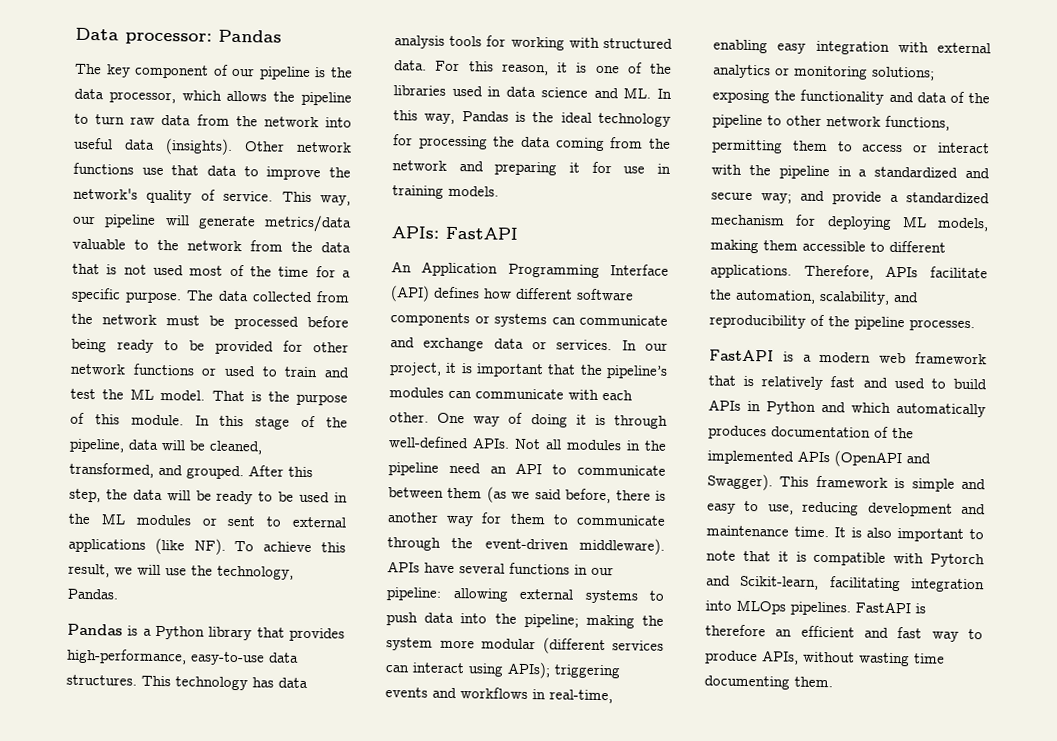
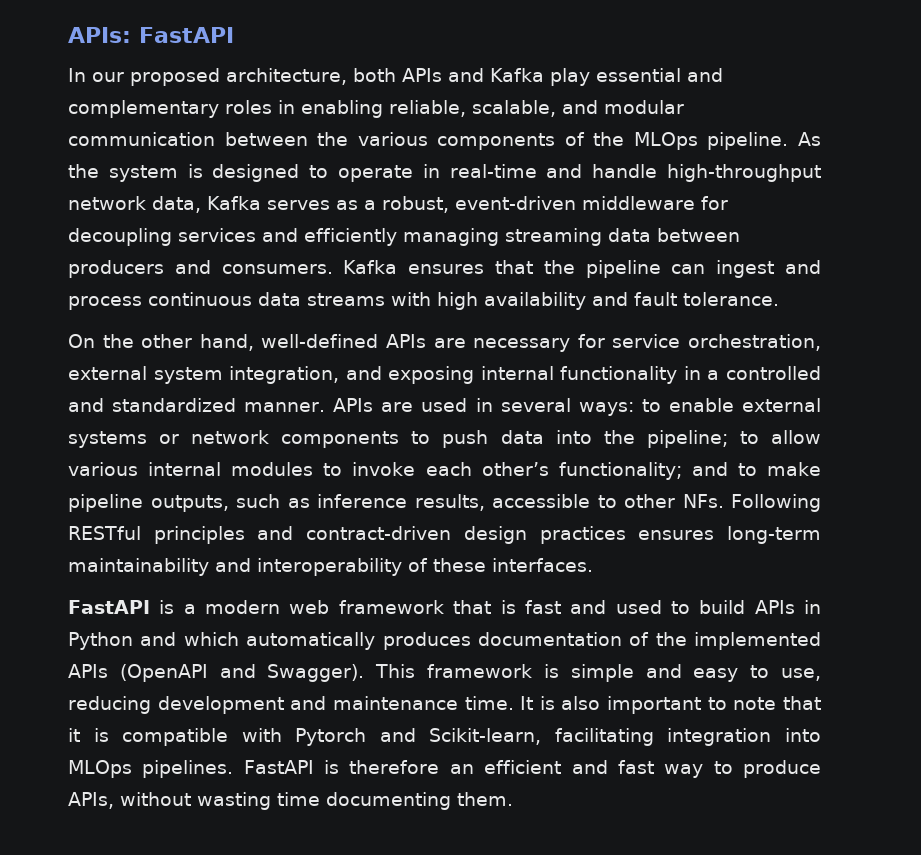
[75,27,282,45] [74,63,354,80] [74,88,352,106] [74,113,352,128] [73,137,352,155] [73,162,351,181] [73,187,351,206] [72,214,352,233] [72,238,351,253] [72,263,351,278] [71,287,350,304] [71,313,349,330] [71,338,349,355] [70,363,350,378] [70,388,348,406] [70,412,348,430] [69,438,263,455] [69,462,313,480] [69,488,348,505] [68,513,346,528] [68,537,346,555] [68,563,294,580] [67,588,118,600] [67,623,345,642] [66,648,299,666] [66,674,308,691] [394,35,673,51] [394,60,672,76] [393,85,672,99] [393,110,671,127] [393,134,671,152] [392,160,671,176] [392,185,499,199] [391,226,518,240] [391,261,669,278] [390,285,634,302] [390,312,668,328] [390,337,668,352] [389,362,668,379] [389,387,633,401] [389,412,668,429] [388,436,667,451] [388,462,666,476] [388,486,666,504] [387,512,666,527] [387,537,665,555] [387,561,614,576] [386,587,639,604] Data processor: Pandas // The key component of our pipeline is the data processor, which allows the pipeline to turn raw data from the network into useful data (insights). Other network functions use that data to improve the network's quality of service. This way, our pipeline will generate metrics/data valuable to the network from the data that is not used most of the time for a specific purpose. The data collected from the network must be processed before being ready to be provided for other network functions or used to train and test the ML model. That is the purpose of this module. In this stage of the pipeline, data will be cleaned, transformed, and grouped. After this step, the data will be ready to be used in the ML modules or sent to external applications (like NF). To achieve this result, we will use the technology, Pandas. // Pandas is a Python library that provides high-performance, easy-to-use data structures. This technology has data analysis tools for working with structured data. For this reason, it is one of the libraries used in data science and ML. In this way, Pandas is the ideal technology for processing the data coming from the network and preparing it for use in training models. // APIs: FastAPI // An Application Programming Interface (API) defines how different software components or systems can communicate and exchange data or services. In our project, it is important that the pipeline’s modules can communicate with each other. One way of doing it is through well-defined APIs. Not all modules in the pipeline need an API to communicate between them (as we said before, there is another way for them to communicate through the event-driven middleware). APIs have several functions in our pipeline: allowing external systems -> [68,27,234,43] [68,68,723,86] [68,100,684,118] [68,132,821,150] [68,164,821,182] [68,196,728,213] [68,228,740,246] [68,260,821,278] [68,292,779,310] [68,334,822,352] [68,366,821,384] [68,398,821,416] [68,430,400,448] APIs: FastAPI // In our proposed architecture, both APIs and Kafka play essential and complementary roles in enabling reliable, scalable, and modular communication between the various components of the MLOps pipeline. As the system is designed to operate in real-time and handle high-throughput network data, Kafka serves as a robust, event-driven middleware for decoupling services and efficiently managing streaming data between producers and consumers. Kafka ensures that the pipeline can ingest and process continuous data streams with high availability and fault tolerance. // On the other hand, well-defined APIs are necessary for service orchestration, external system integration, and exposing internal functionality in a controlled and standardized manner. APIs are used in several ways: to enable external systems or network components
[585,614,664,629] [386,637,664,655] [385,661,620,679] [385,687,613,704] [713,39,991,55] [713,64,935,81] [712,89,990,105] [712,114,950,131] [711,139,990,154] [711,164,990,180] [711,190,990,205] [711,214,989,232] [710,239,946,254] [710,264,988,280] [709,289,919,305] [709,314,975,332] making the system more modular (different services can interact using APIs); triggering events and workflows in real-time, enabling easy integration with external analytics or monitoring solutions; exposing the functionality and data of the pipeline to other network functions, permitting them to access or interact with the pipeline in a standardized and secure way; and provide a standardized mechanism for deploying ML models, making them accessible to different applications. Therefore, APIs facilitate the automation, scalability, and reproducibility of the pipeline processes. -> [739,430,821,444] [68,462,822,480] [68,494,822,512] [68,526,821,544] [68,558,593,576] to allow various internal modules to invoke each other’s functionality; and to make pipeline outputs, such as inference results, accessible to other NFs. Following RESTful principles and contract-driven design practices ensures long-term maintainability and interoperability of these interfaces.
[761,376,824,391] relatively -> (516, 607) none

